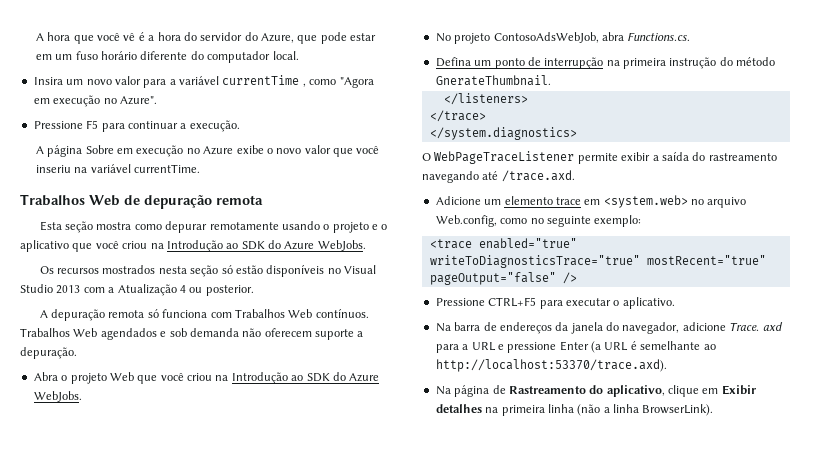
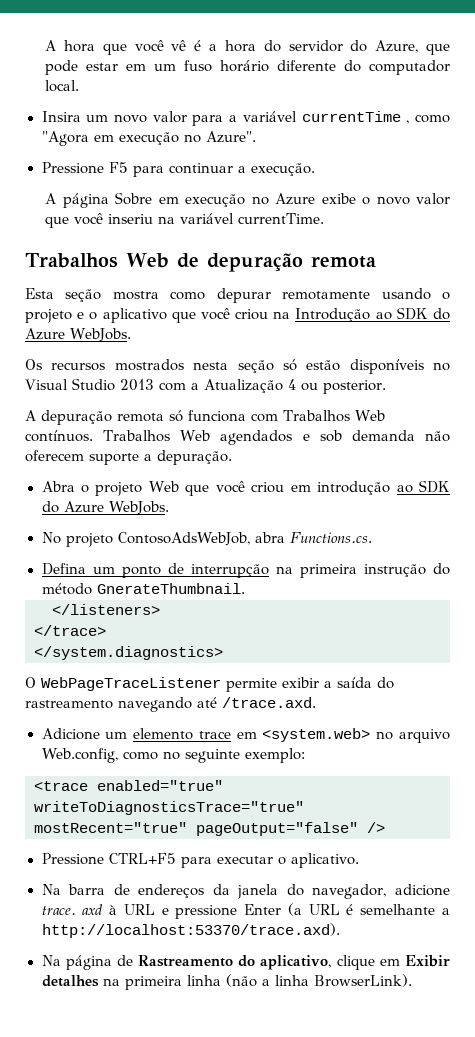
[215,372,288,384] na Introdução -> [290,481,391,495] em introdução
[729,322,783,331] [435,344,469,353] Trace. axd para a -> [41,904,118,915] trace. axd à
[703,344,716,350] ao -> [441,908,450,915] a

